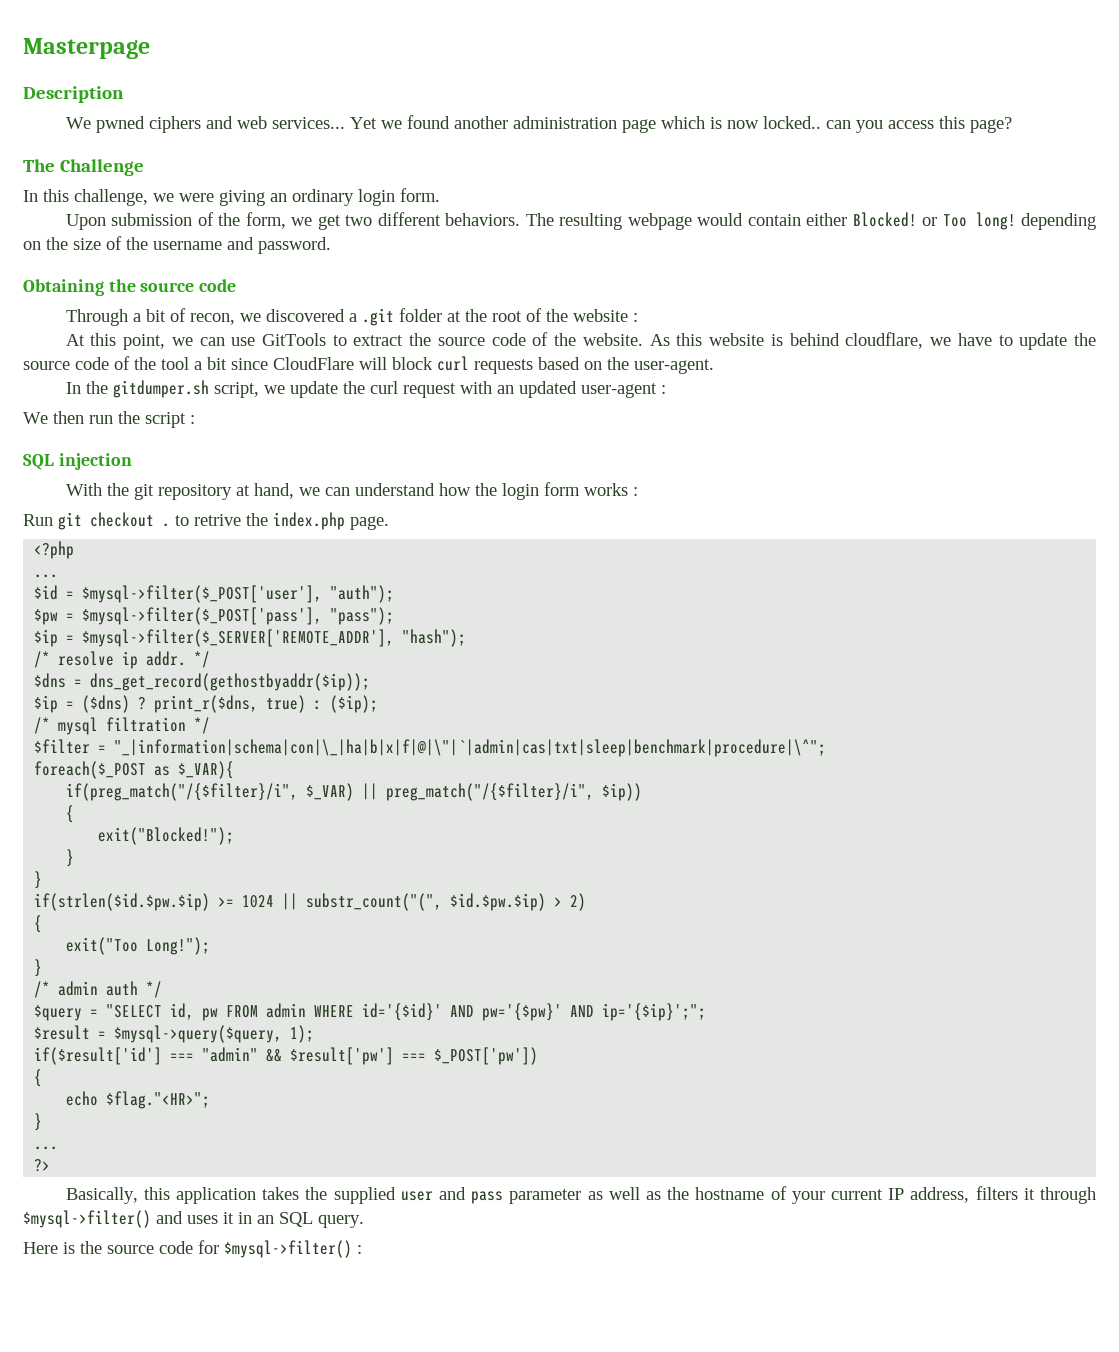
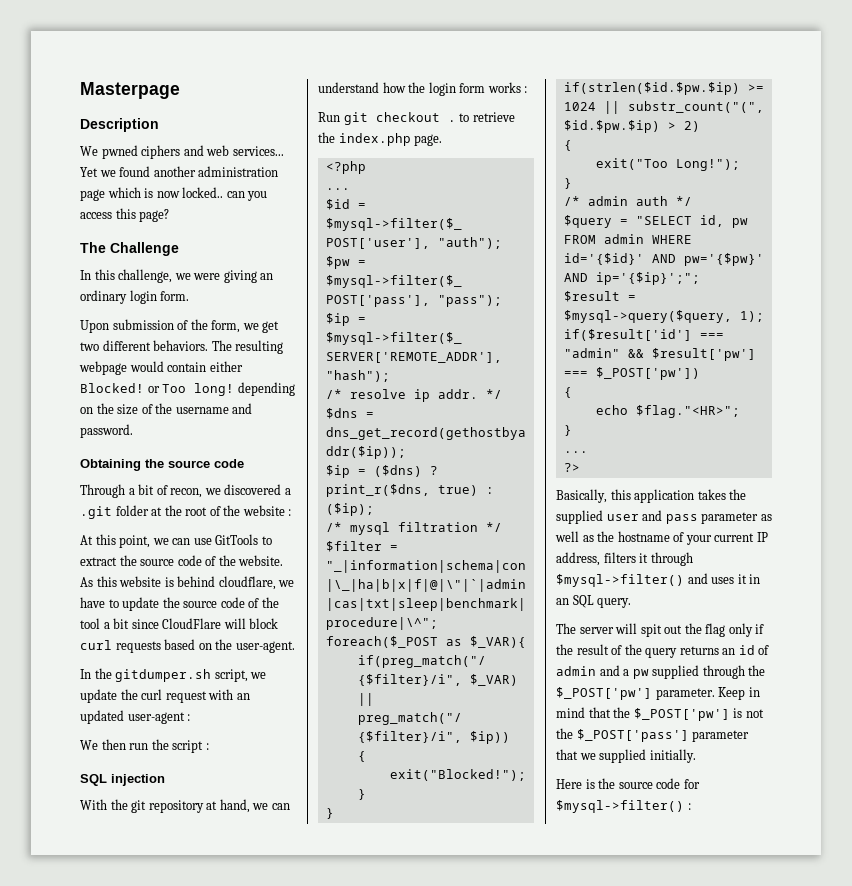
[194,514,241,526] retrive -> [472,112,515,122] retrieve
(364, 1221) none -> [556,623,765,637] [556,644,770,658] [556,665,766,679] [556,687,760,700] [556,707,764,721] [556,728,750,742] [556,749,696,763] // The server will spit out the flag only if the result of the query returns an id of admin and a pw supplied through the $_POST['pw'] parameter. Keep in mind that the $_POST['pw'] is not the $_POST['pass'] parameter that we supplied initially.

